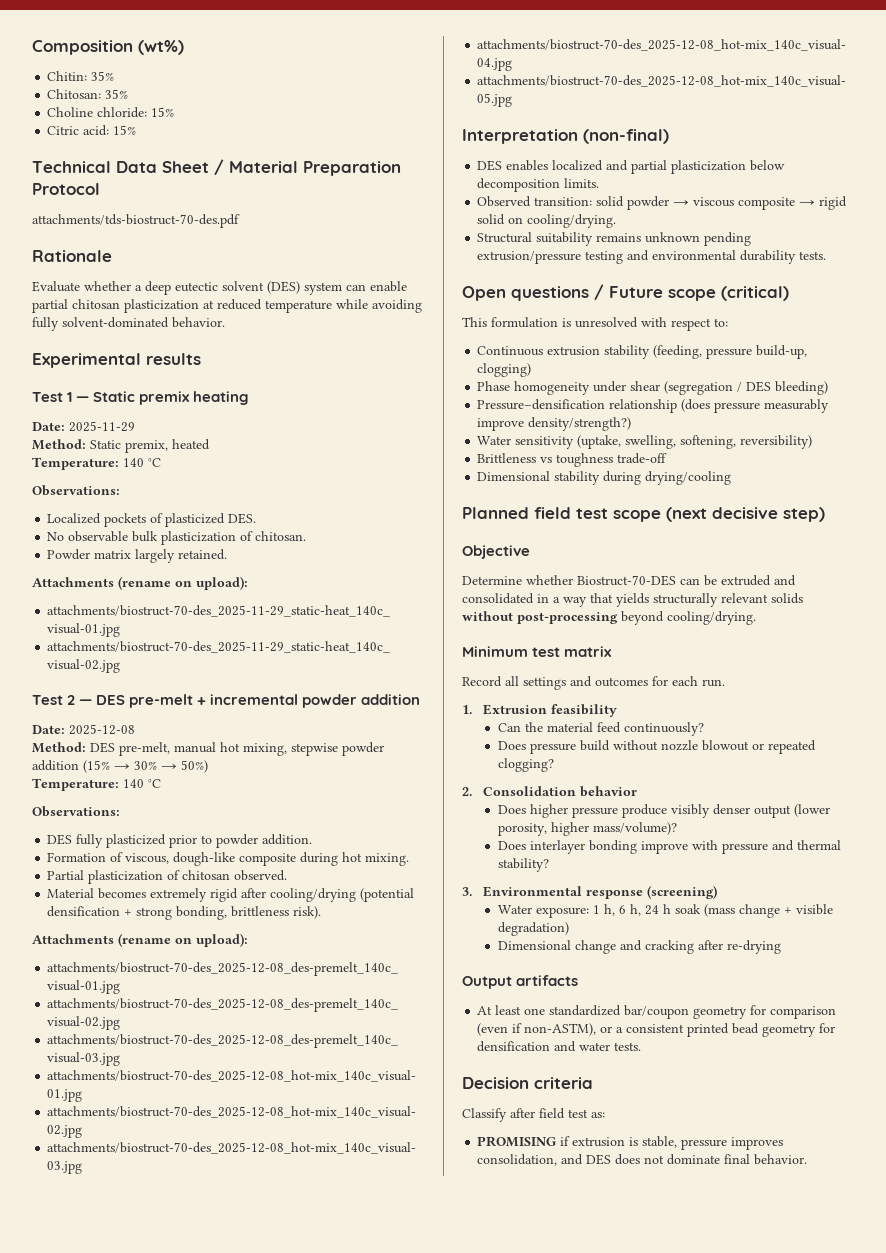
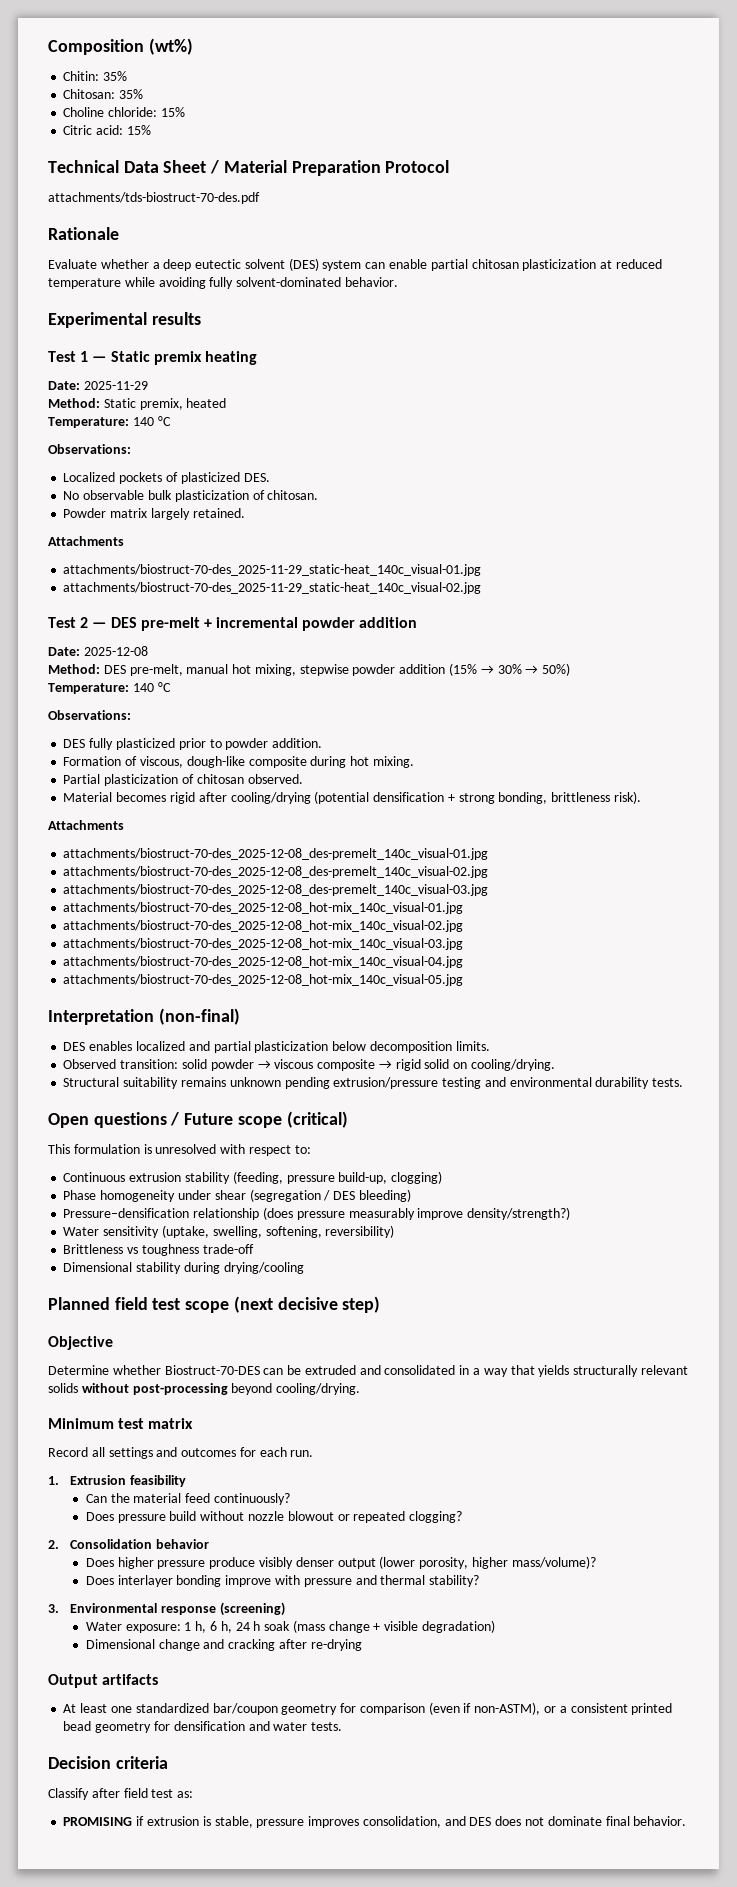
[118,576,248,590] (rename on upload): -> (124, 541) none
[150,888,208,902] extremely -> (167, 797) none
[118,933,248,947] (rename on upload): -> (124, 825) none

